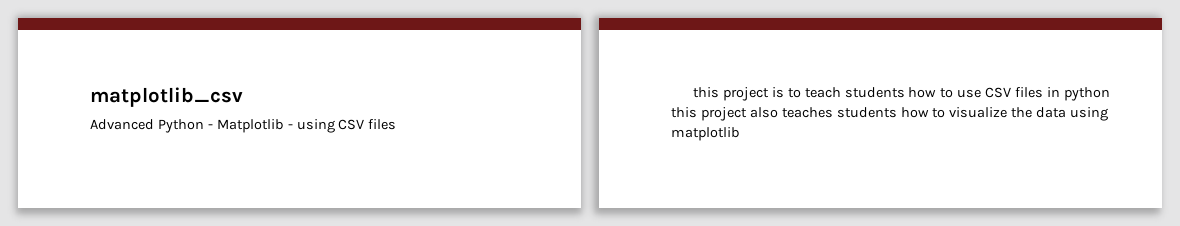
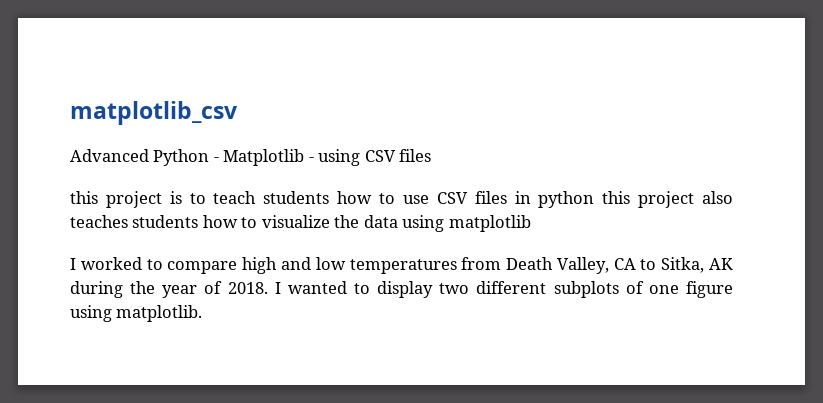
(740, 134) none -> [70,257,734,274] [70,281,733,298] [70,305,203,322] // I worked to compare high and low temperatures from Death Valley, CA to Sitka, AK during the year of 2018. I wanted to display two different subplots of one figure using matplotlib.

